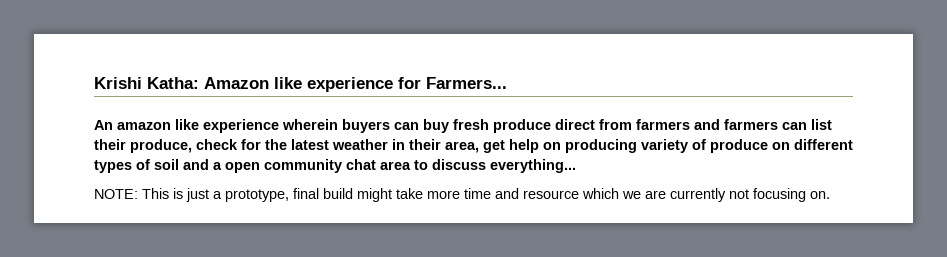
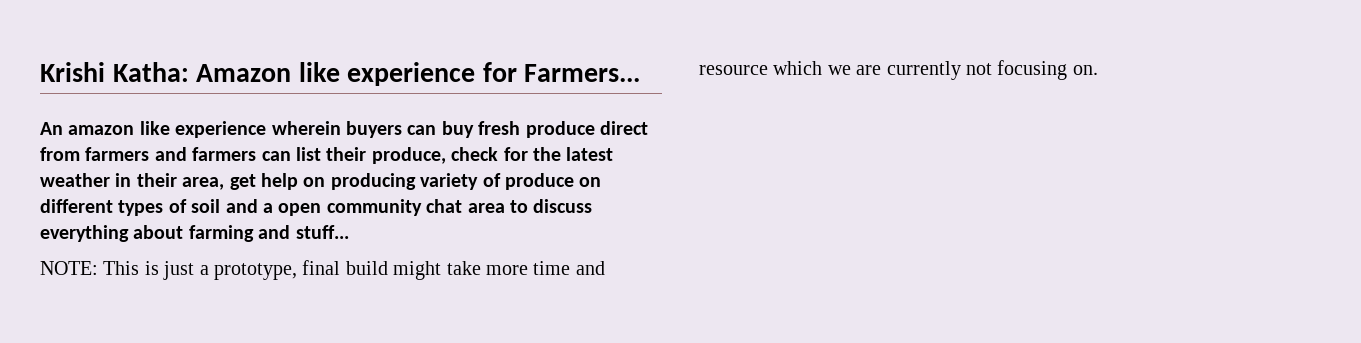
[490,159,576,173] everything... -> [40,225,349,242] everything about farming and stuff...

